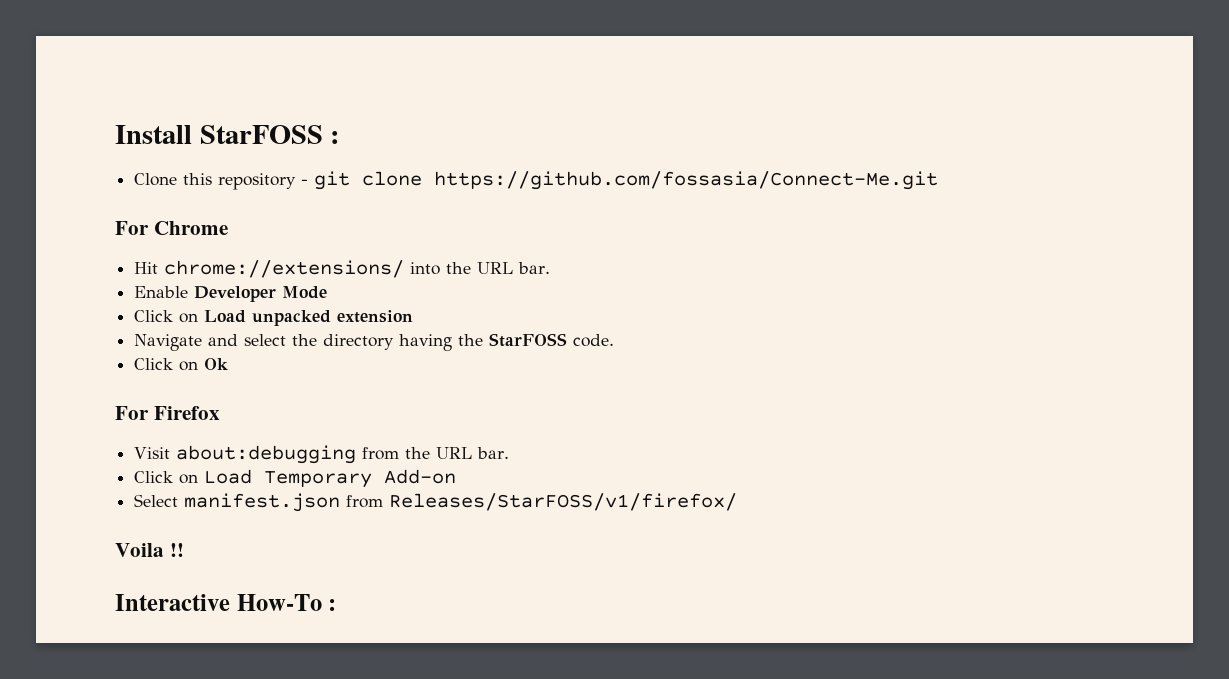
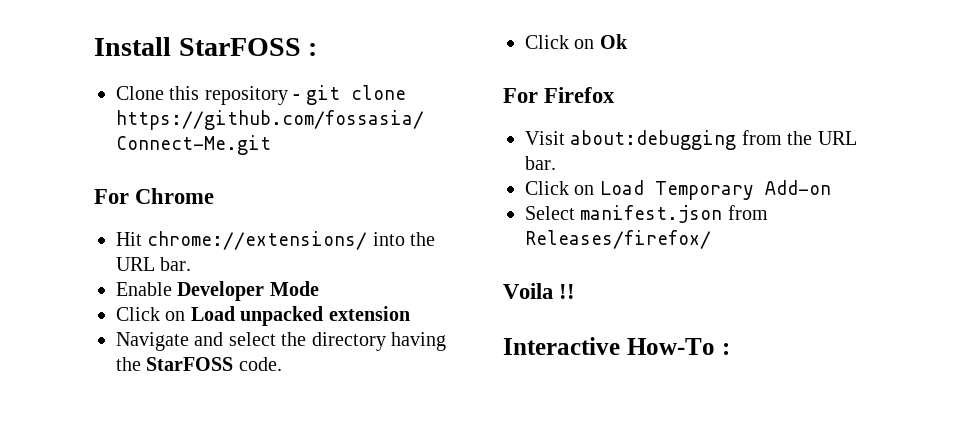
[389,493,738,511] Releases/StarFOSS/v1/firefox/ -> [525,230,711,249] Releases/firefox/

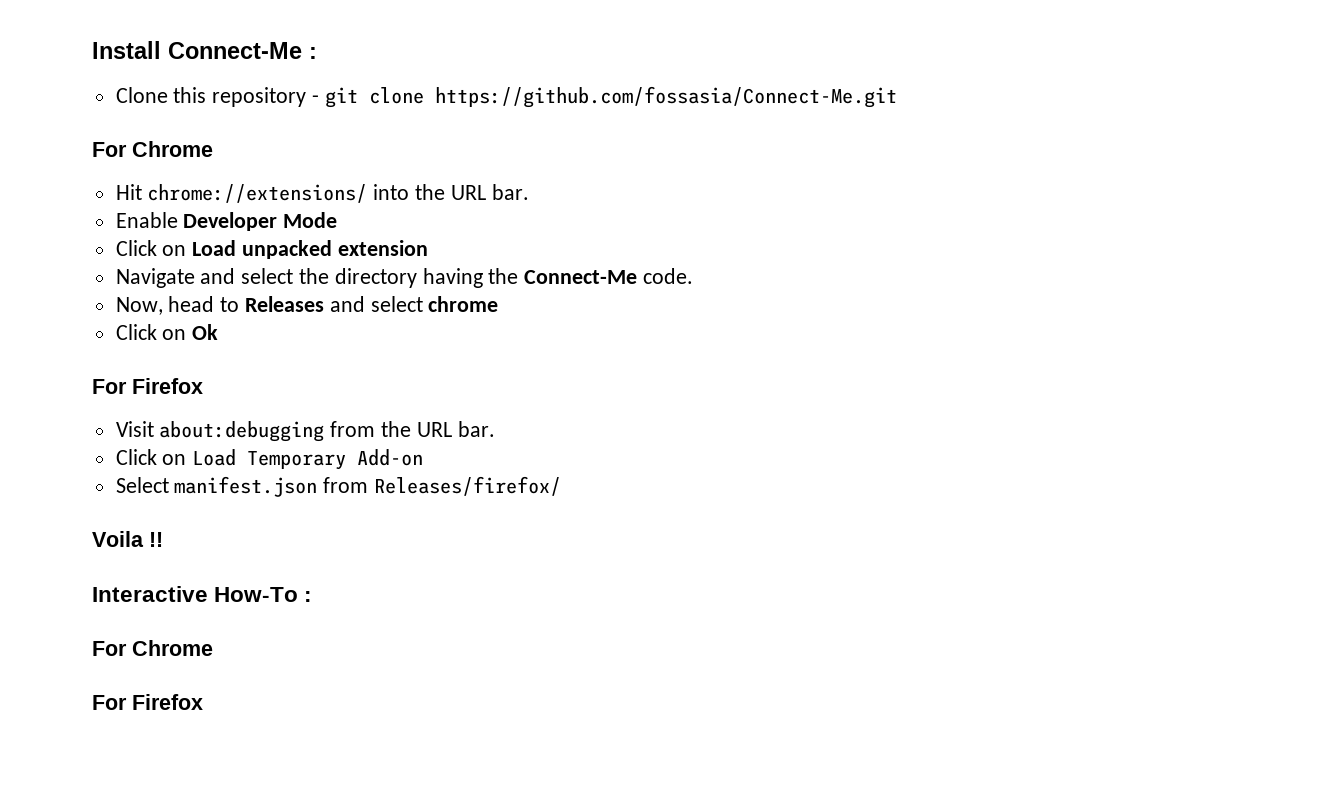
[178,38,301,56] StarFOSS -> [168,42,302,59] Connect-Me
[146,357,234,371] StarFOSS -> [524,270,638,284] Connect-Me
(282, 364) none -> [115,296,499,315] // Now, head to Releases and select chrome
(730, 349) none -> [92,640,213,656] [92,694,203,710] // For Chrome // For Firefox

